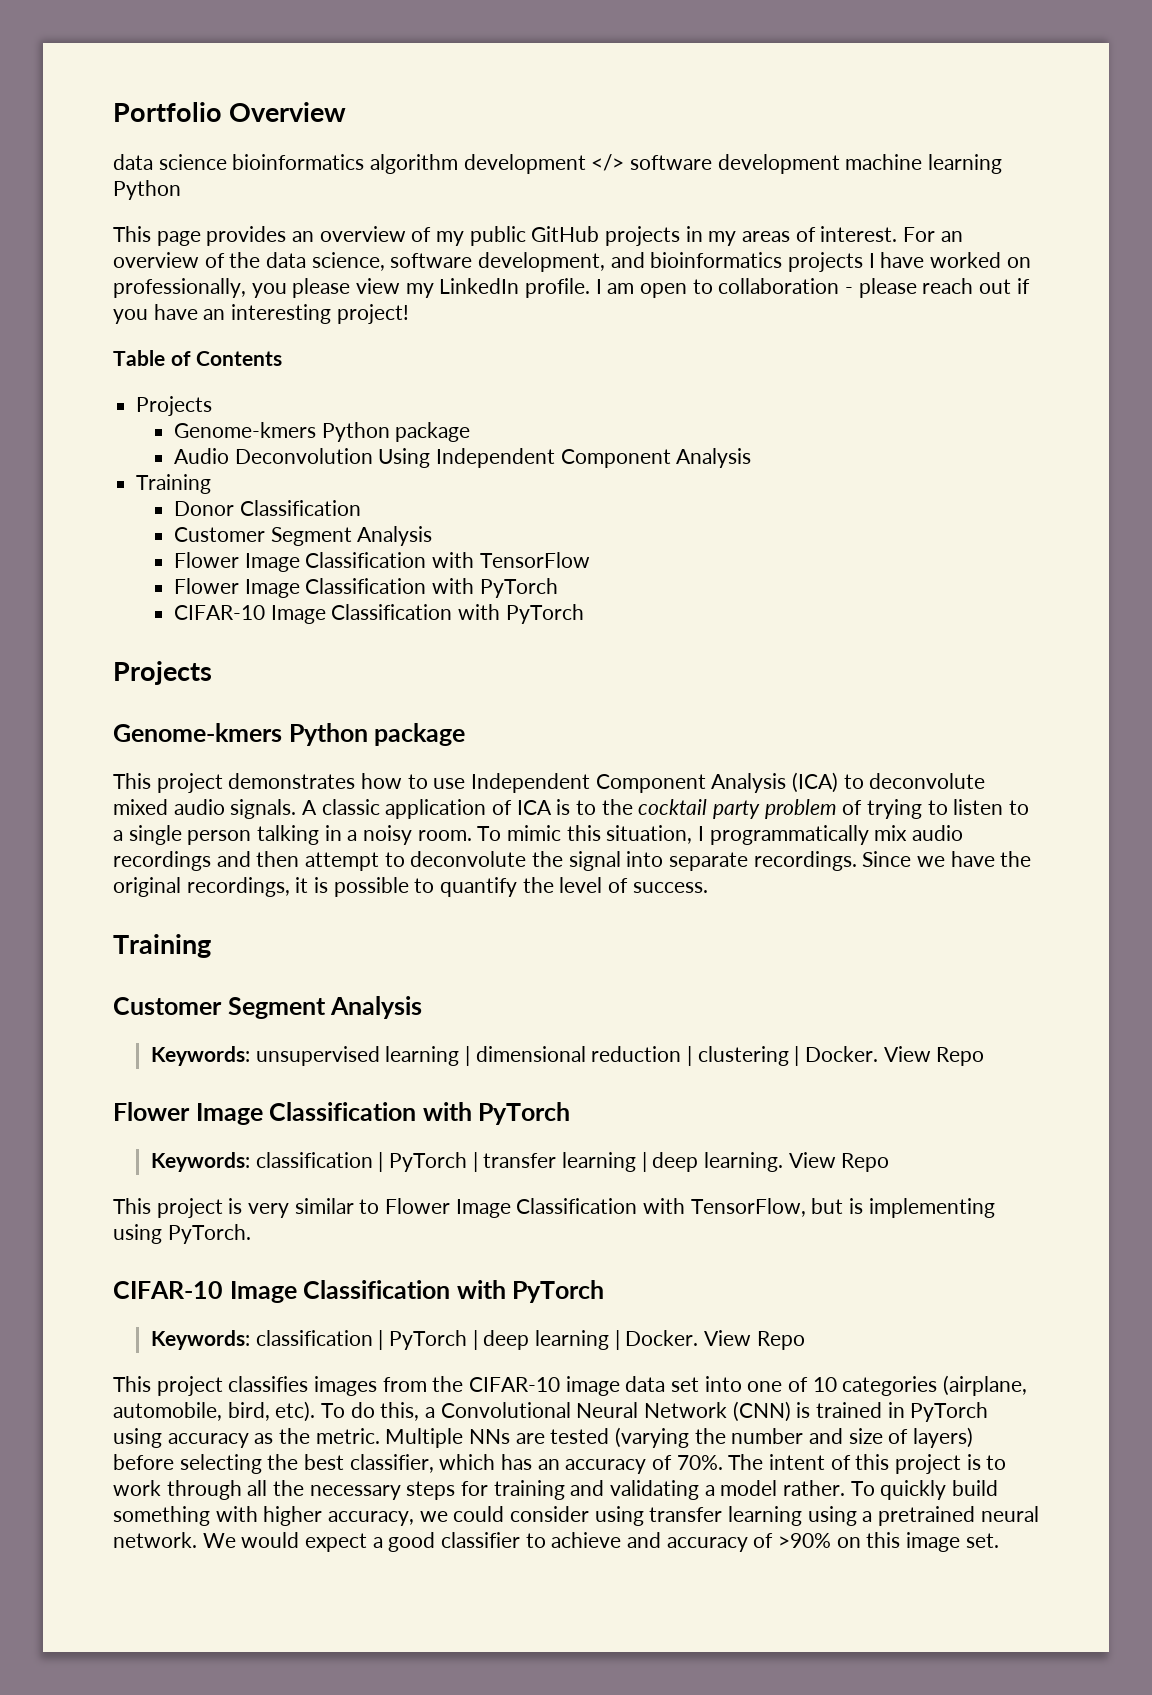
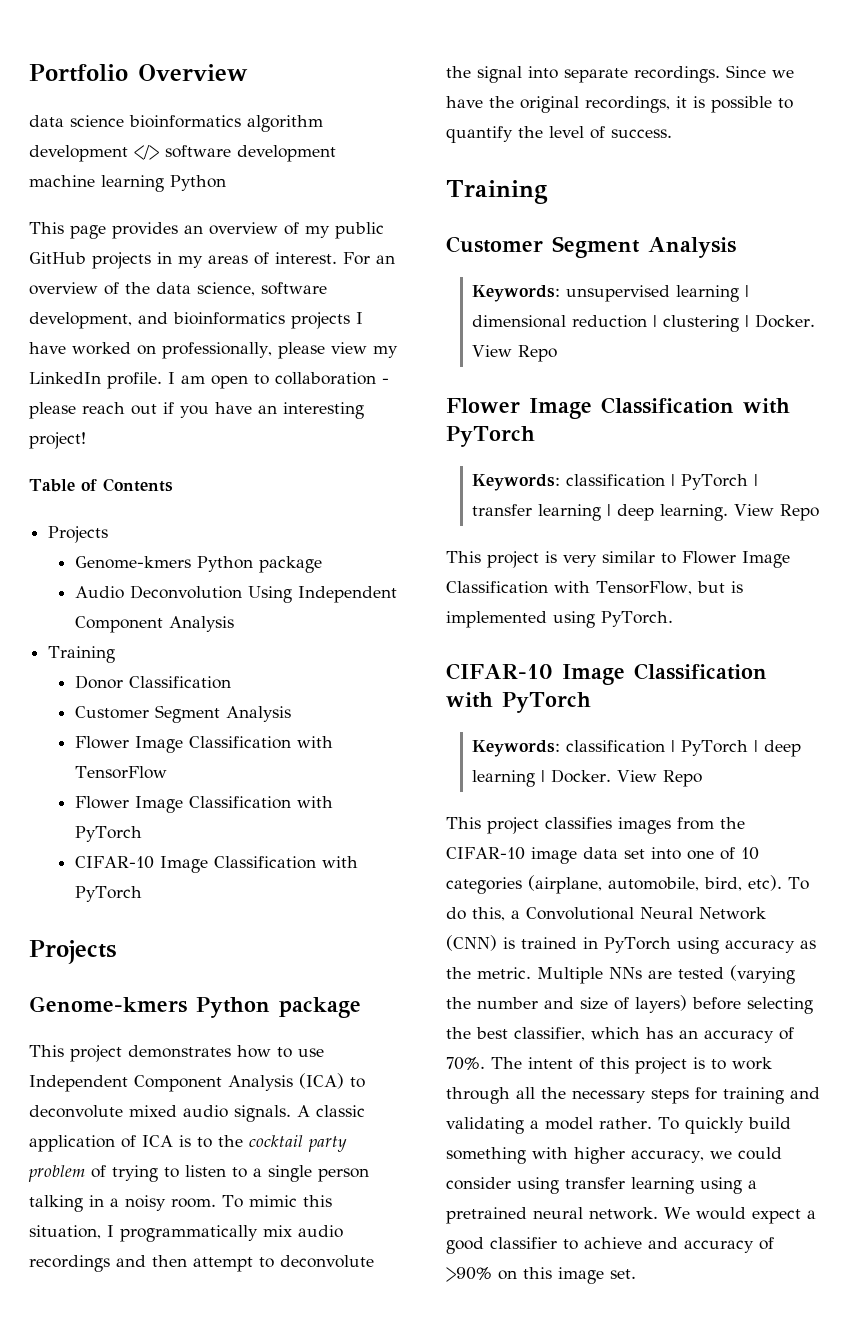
[251,283,287,298] you -> (272, 350) none
[868,1198,995,1218] implementing -> [446,611,547,628] implemented

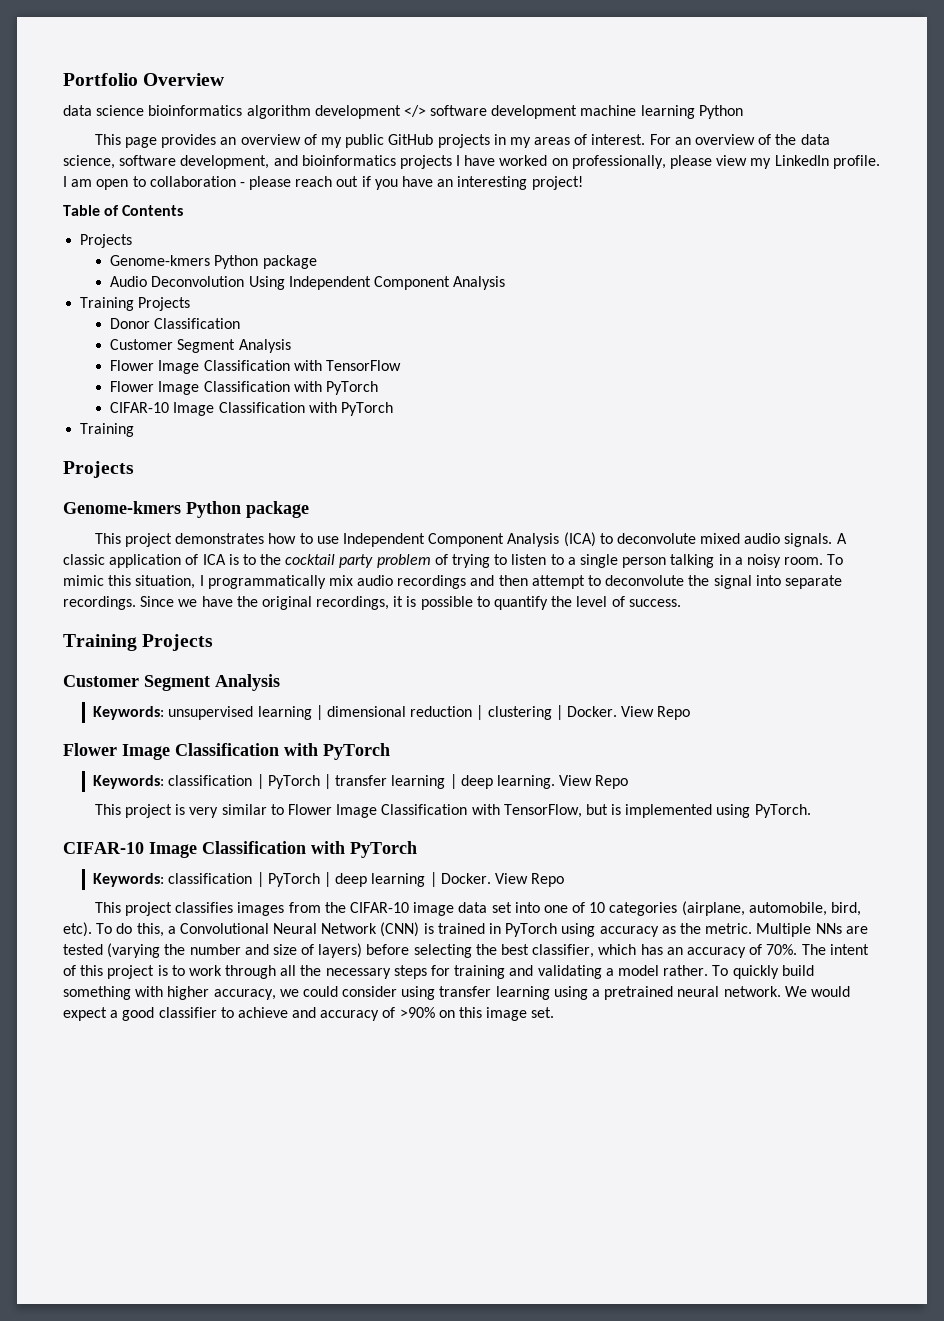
(116, 654) none -> [138,297,191,311] Projects
(142, 894) none -> [80,423,135,437] // Training
(548, 192) none -> [142,634,214,651] Projects

